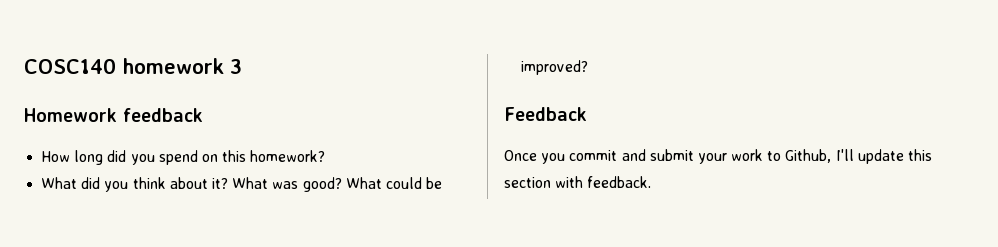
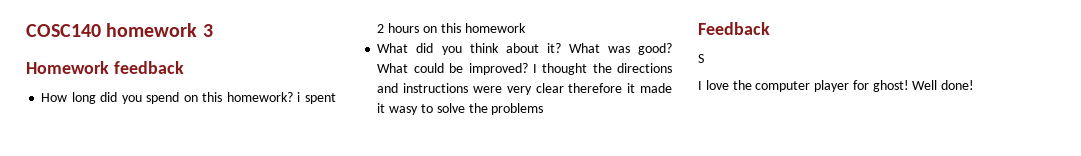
(326, 156) none -> [297,92,337,104] [377,23,526,33] i spent 2 hours on this homework
[504,107,587,121] [504,149,933,164] [504,176,652,188] // Feedback // Once you commit and submit your work to Github, I'll update this section with feedback. -> [532,63,672,75] [377,83,672,95] [377,103,544,115] [698,22,770,35] [698,54,704,63] [698,80,975,92] I thought the directions and instructions were very clear therefore it made it wasy to solve the problems // Feedback // S // I love the computer player for ghost! Well done!

